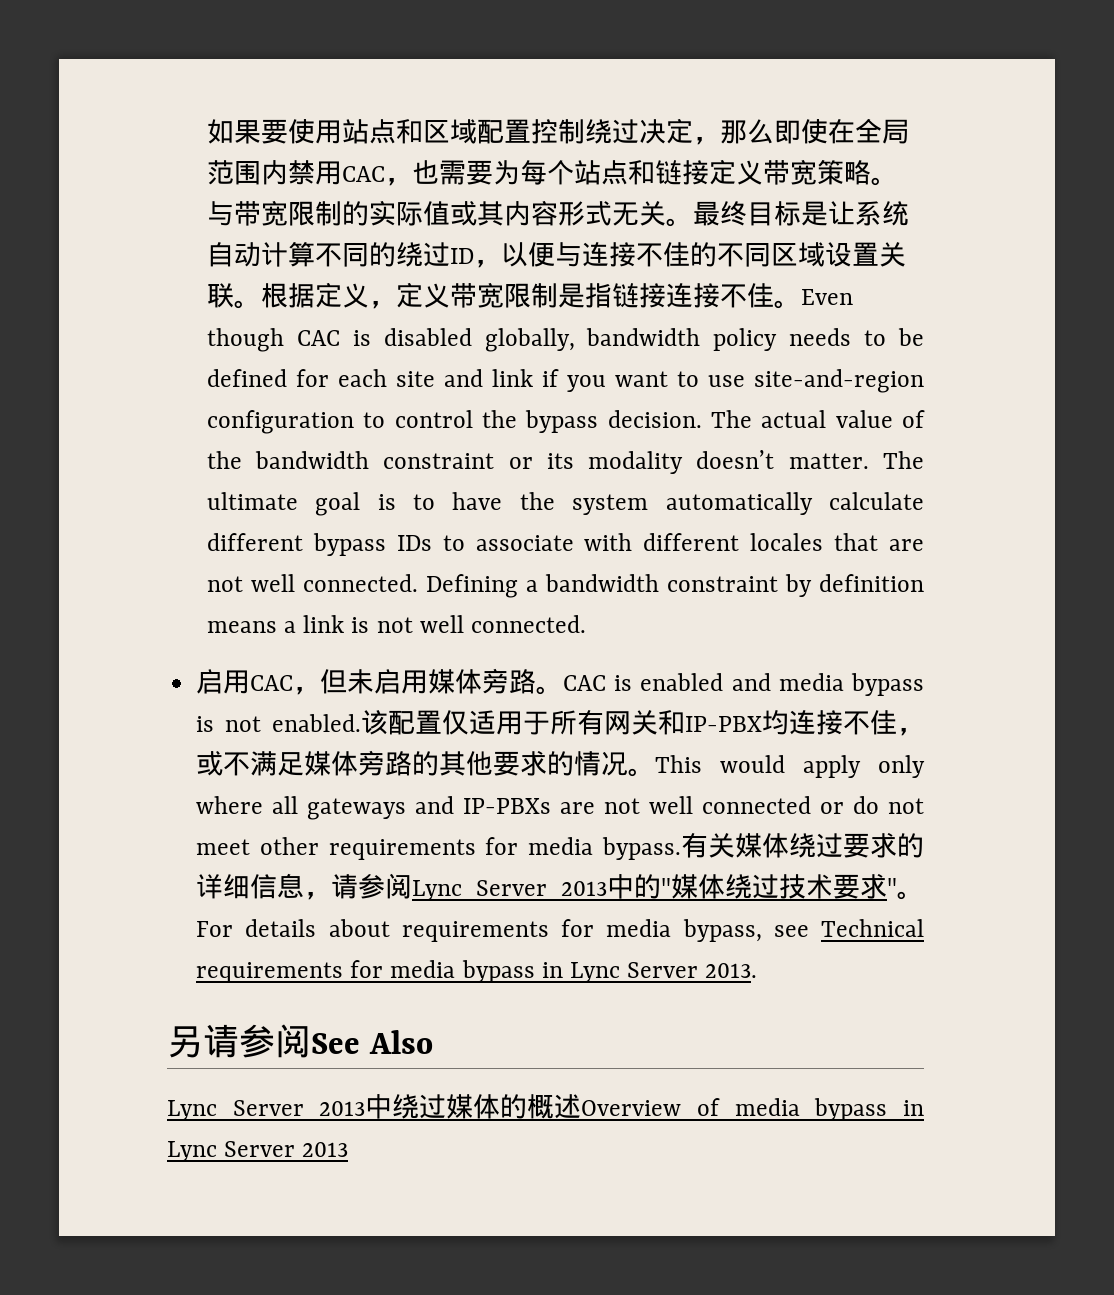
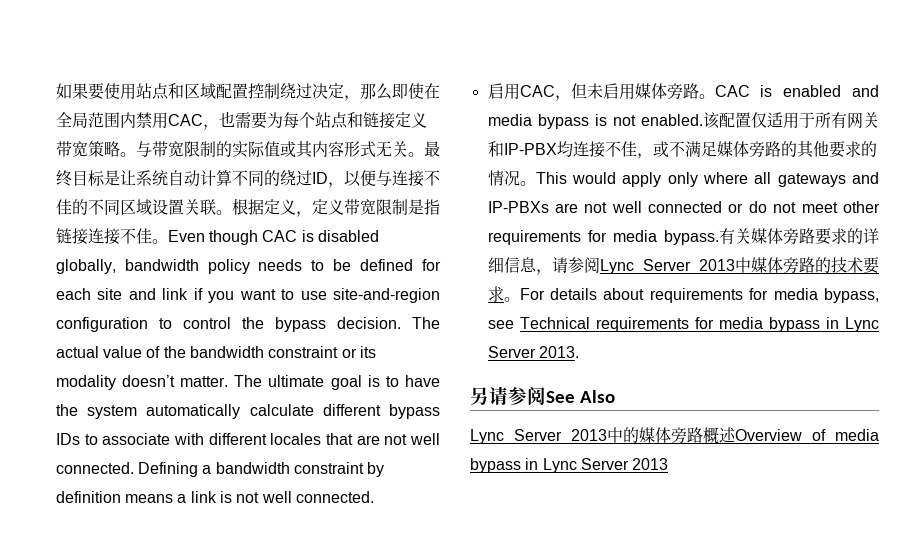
[789,833,843,858] 绕过 -> [783,228,815,245] 旁路
[634,874,780,899] 的"媒体绕过 -> [751,257,831,274] 媒体旁路的
[887,878,898,896] " -> (504, 294) none
[392,1094,528,1119] 绕过媒体的 -> [623,427,703,444] 的媒体旁路

